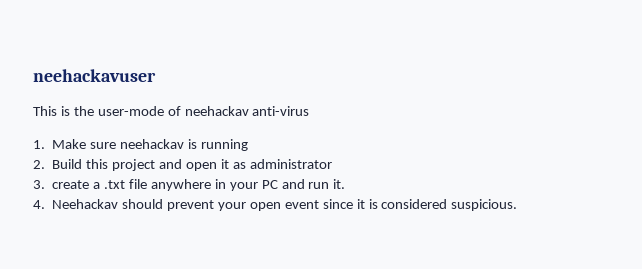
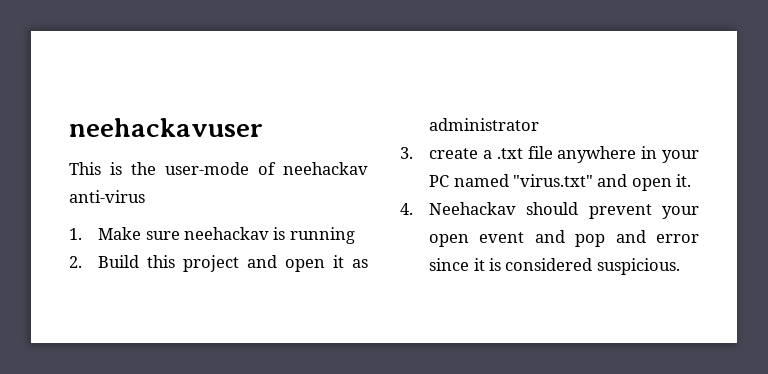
[281,179,330,189] and run -> [453,174,672,191] named "virus.txt" and open
(319, 204) none -> [534,230,699,247] and pop and error

